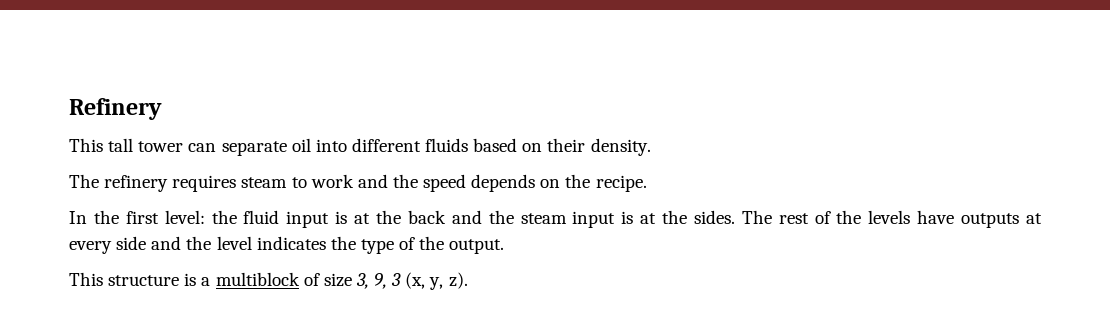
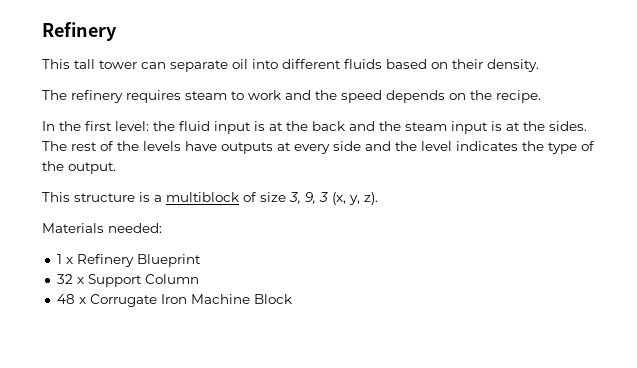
(468, 280) none -> [42,223,162,233] [56,254,201,267] [56,274,199,287] [56,294,292,307] // Materials needed: // 1 x Refinery Blueprint // 32 x Support Column // 48 x Corrugate Iron Machine Block

